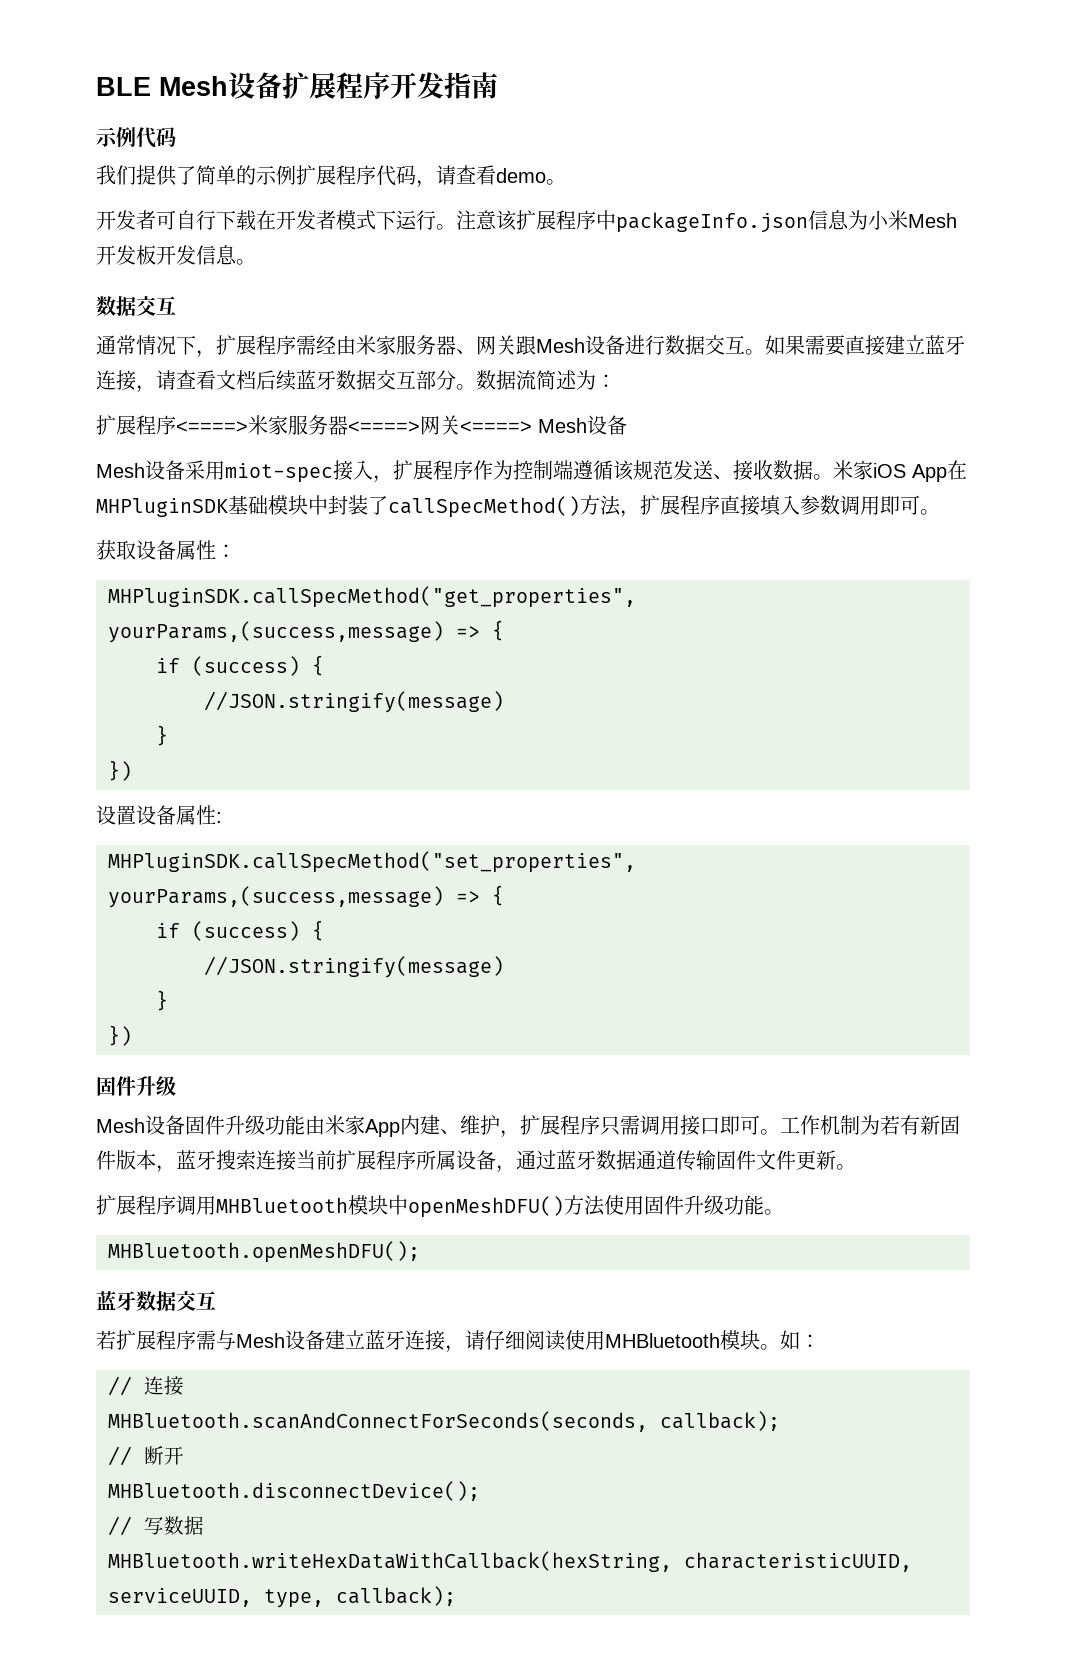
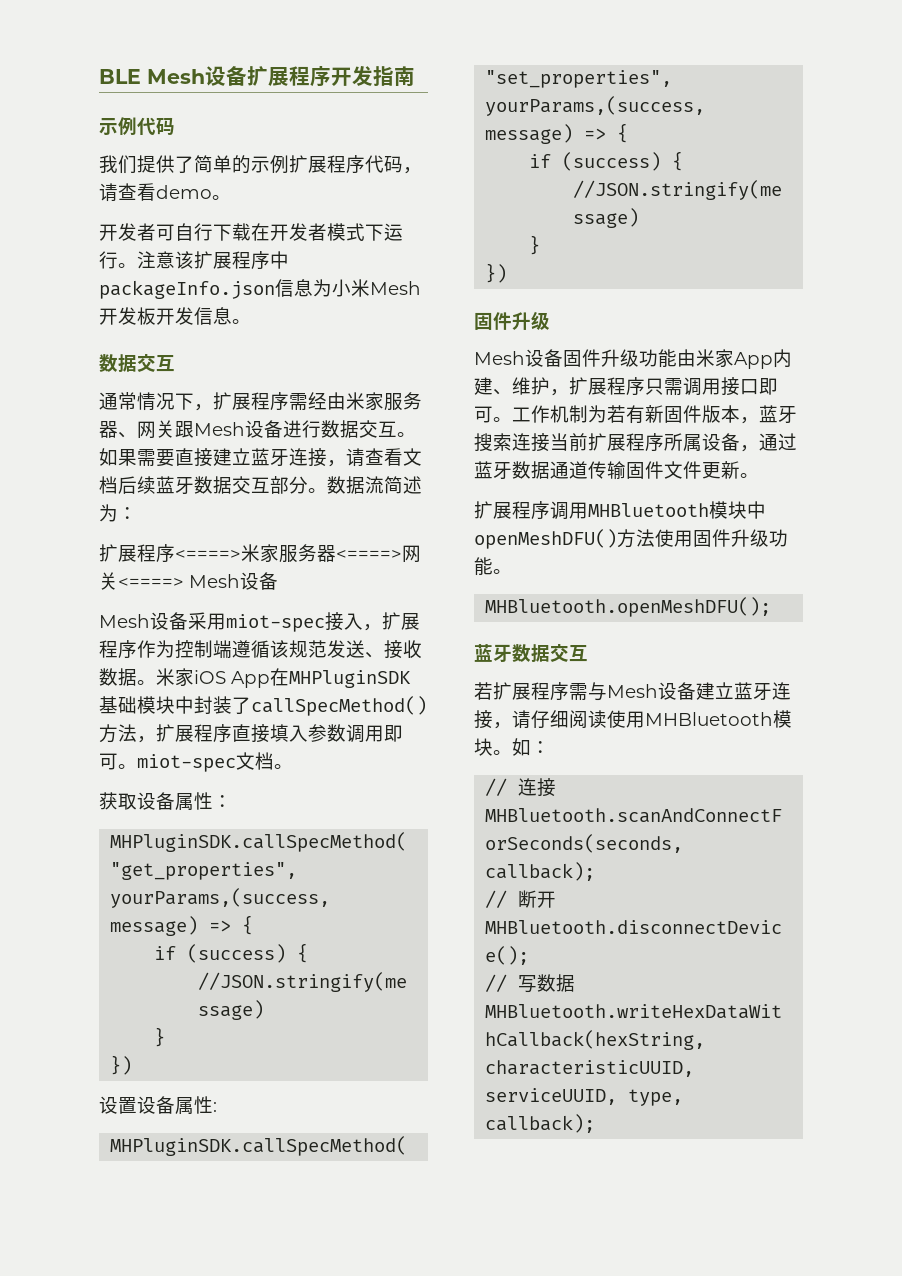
(940, 512) none -> [137,752,293,772] miot-spec文档。

